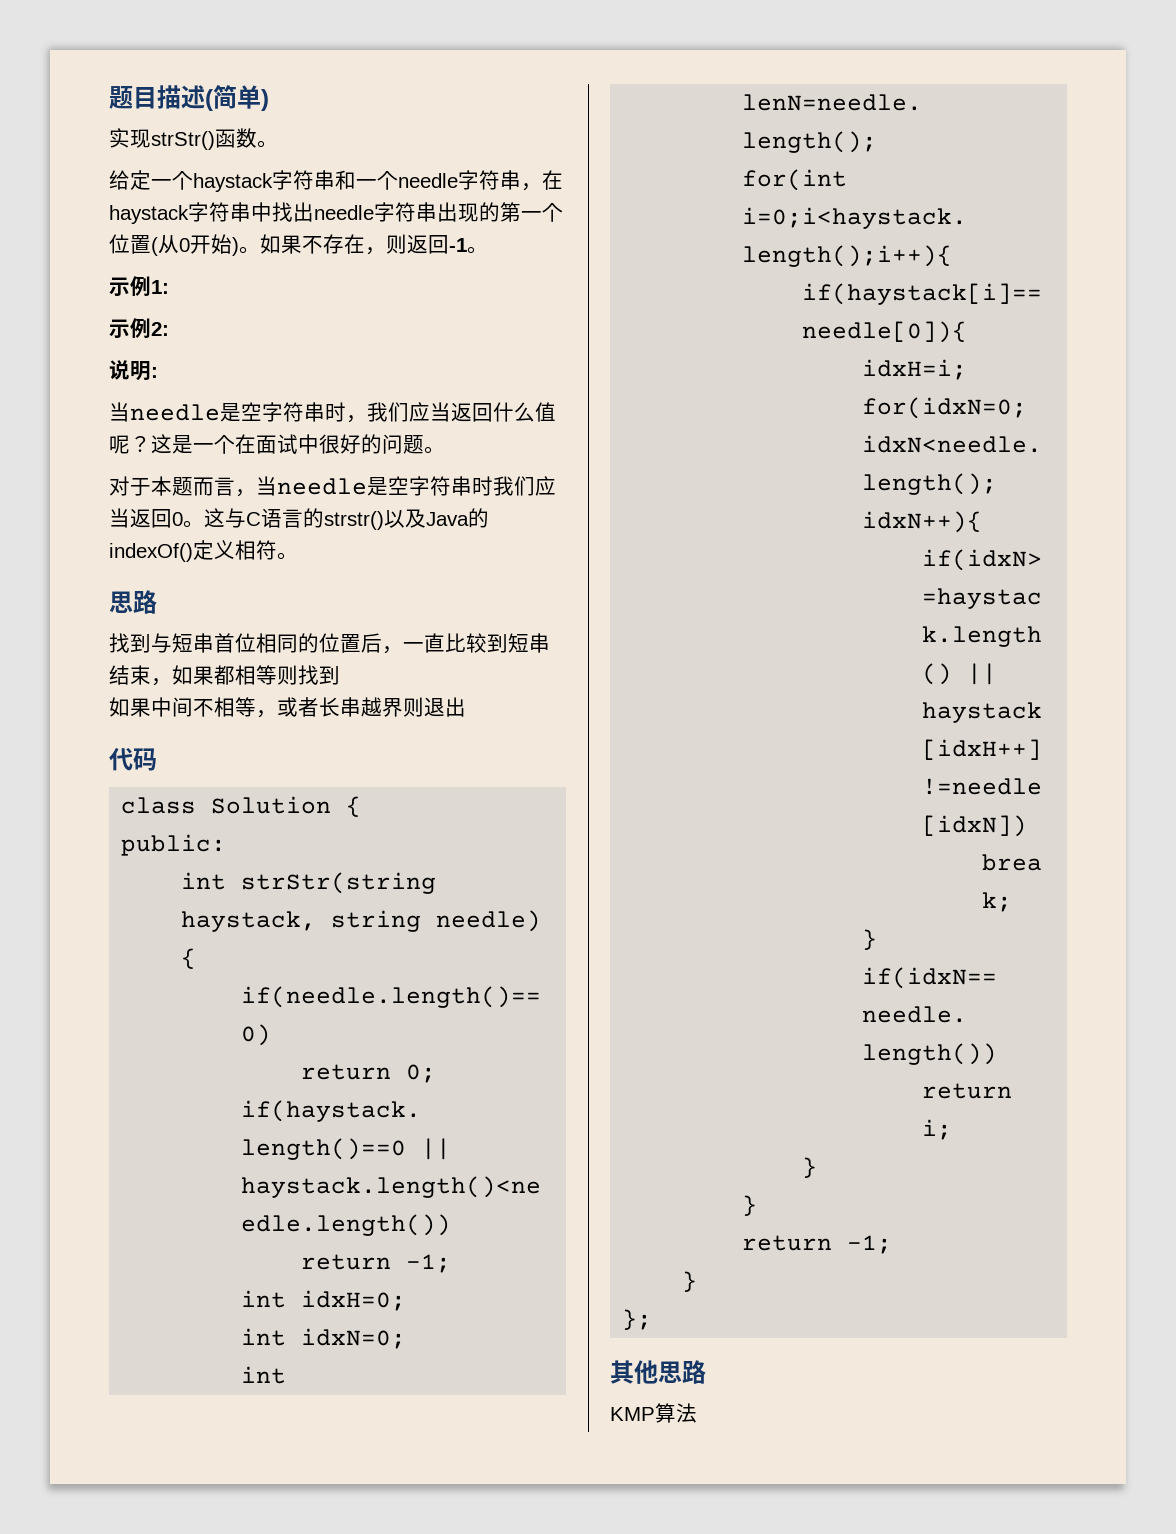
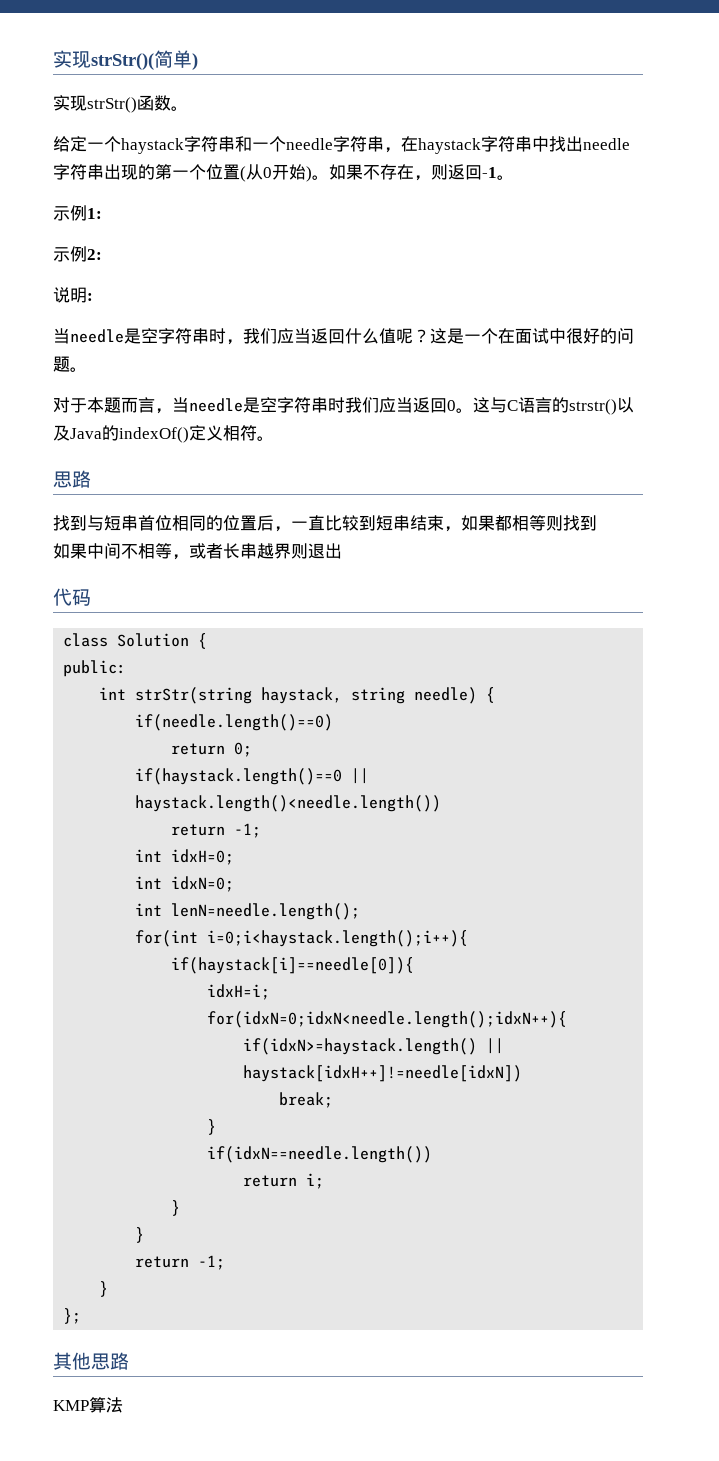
[109,85,213,111] 题目描述( -> [53,50,154,70] 实现strStr()(

